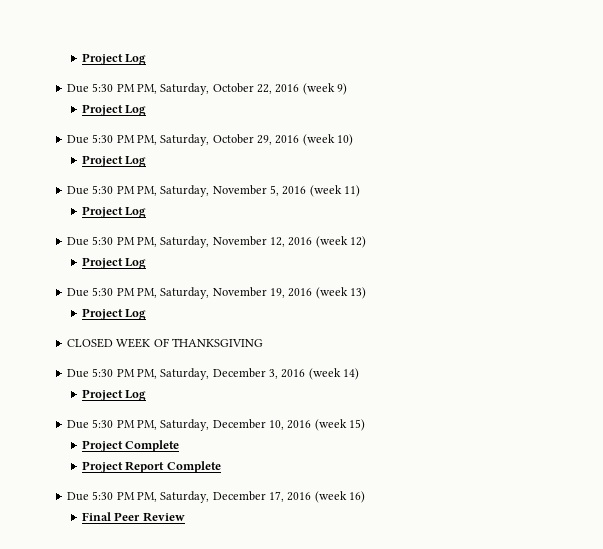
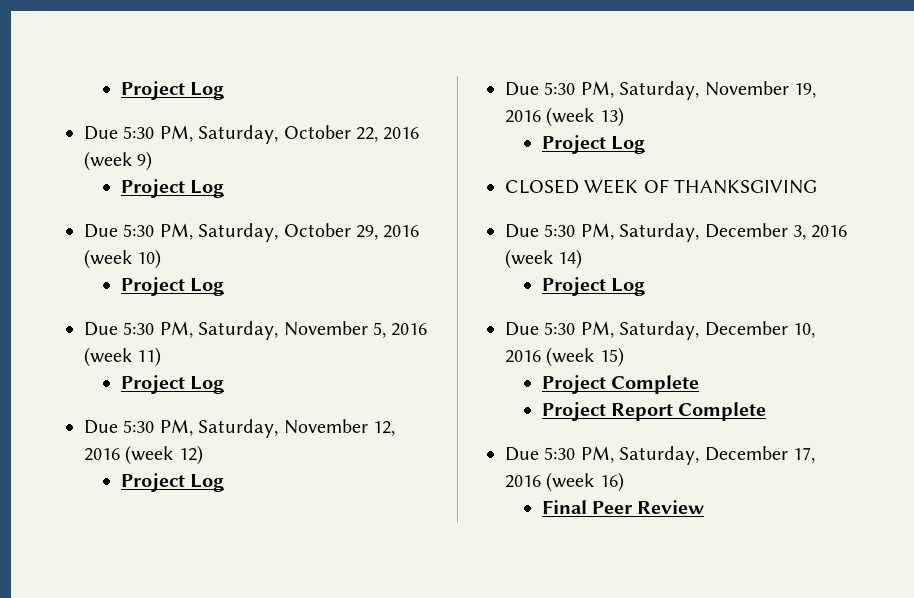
[81,53,147,65] [66,83,135,93] Project Log // Due 5:30 PM -> [120,81,225,100] [84,126,155,140] Project Log // Due 5:30
[116,135,135,143] PM -> (155, 230) none
[116,186,135,194] PM -> (155, 328) none
[116,237,135,245] PM -> (155, 426) none
[116,288,135,296] PM -> (576, 88) none
[116,369,135,377] PM -> (576, 230) none
[116,420,135,428] PM -> (576, 328) none
[116,492,135,500] PM -> (576, 453) none

